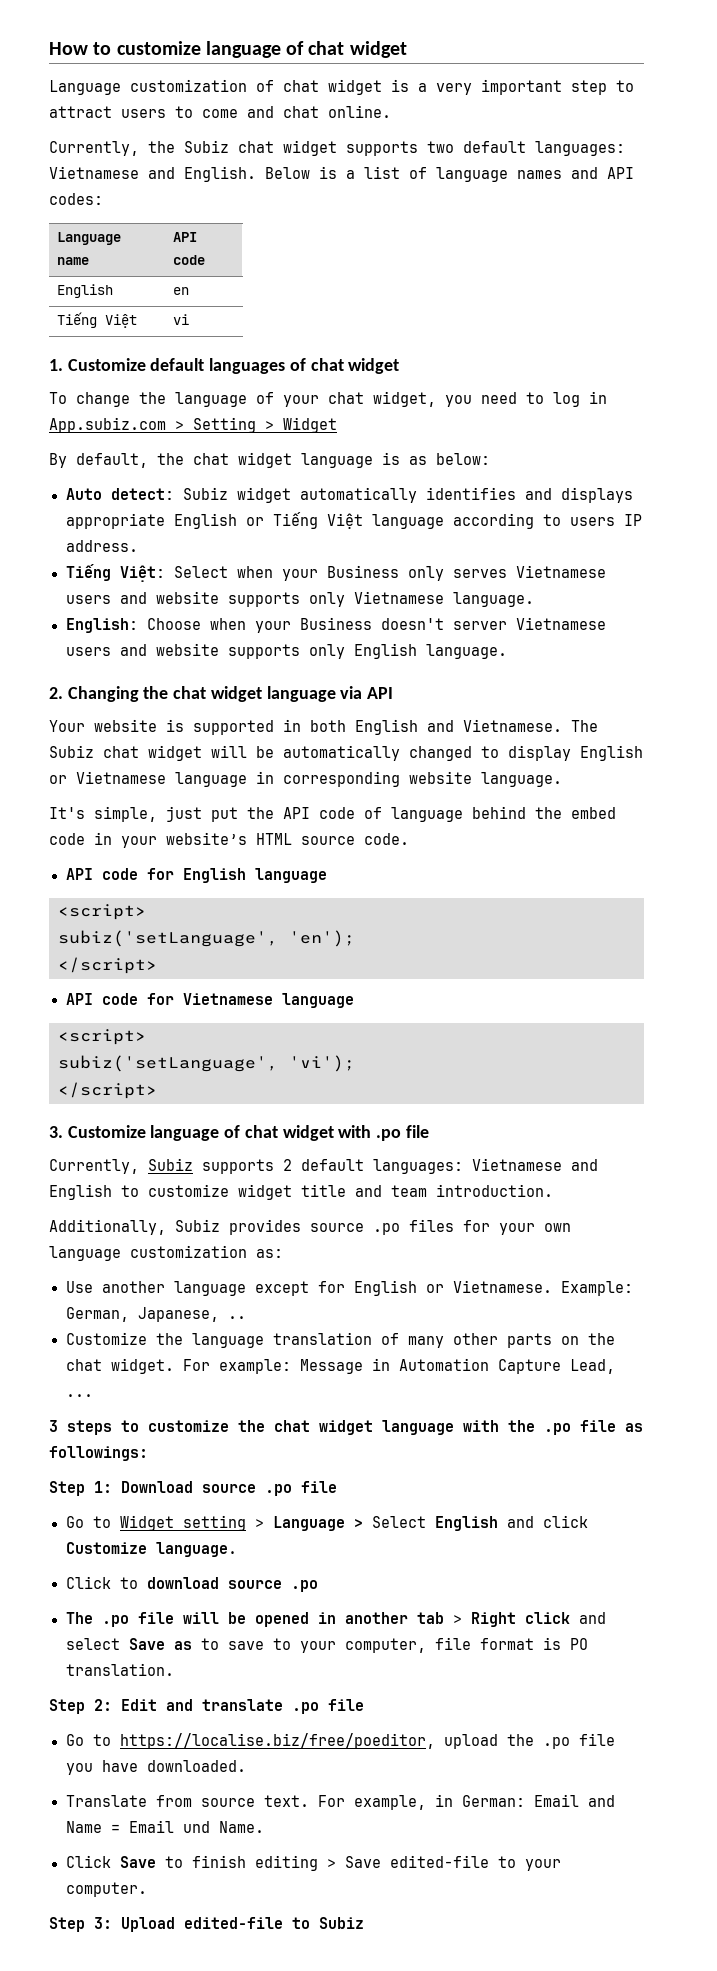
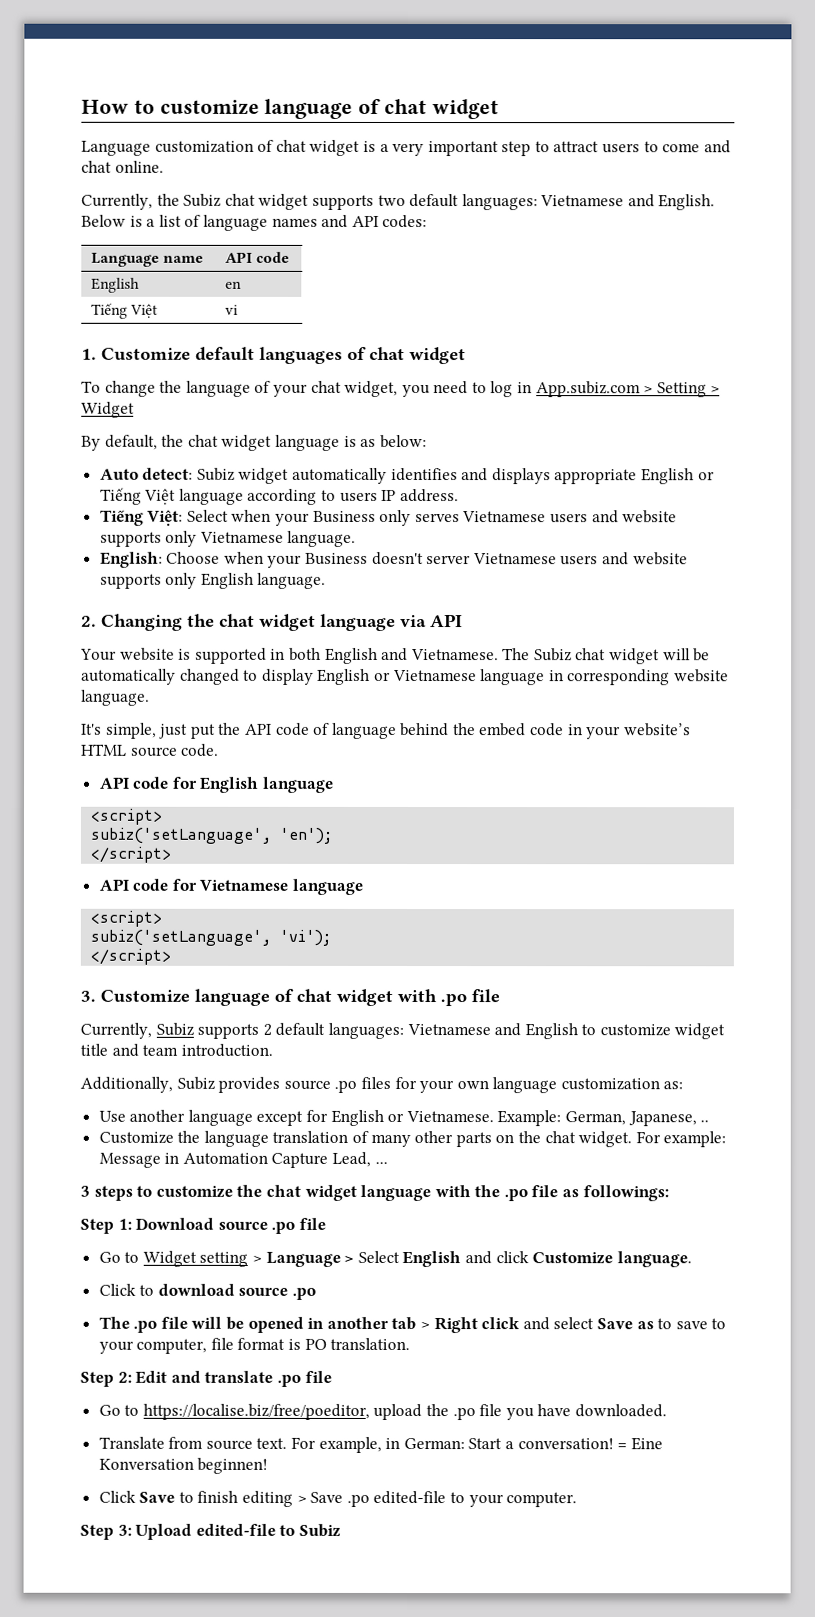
[533,1794,615,1807] [65,1820,264,1833] Email and Name = Email und Name. -> [468,1437,663,1451] [98,1457,269,1474] Start a conversation! = Eine Konversation beginnen!
(381, 1862) none -> [346,1493,370,1507] .po

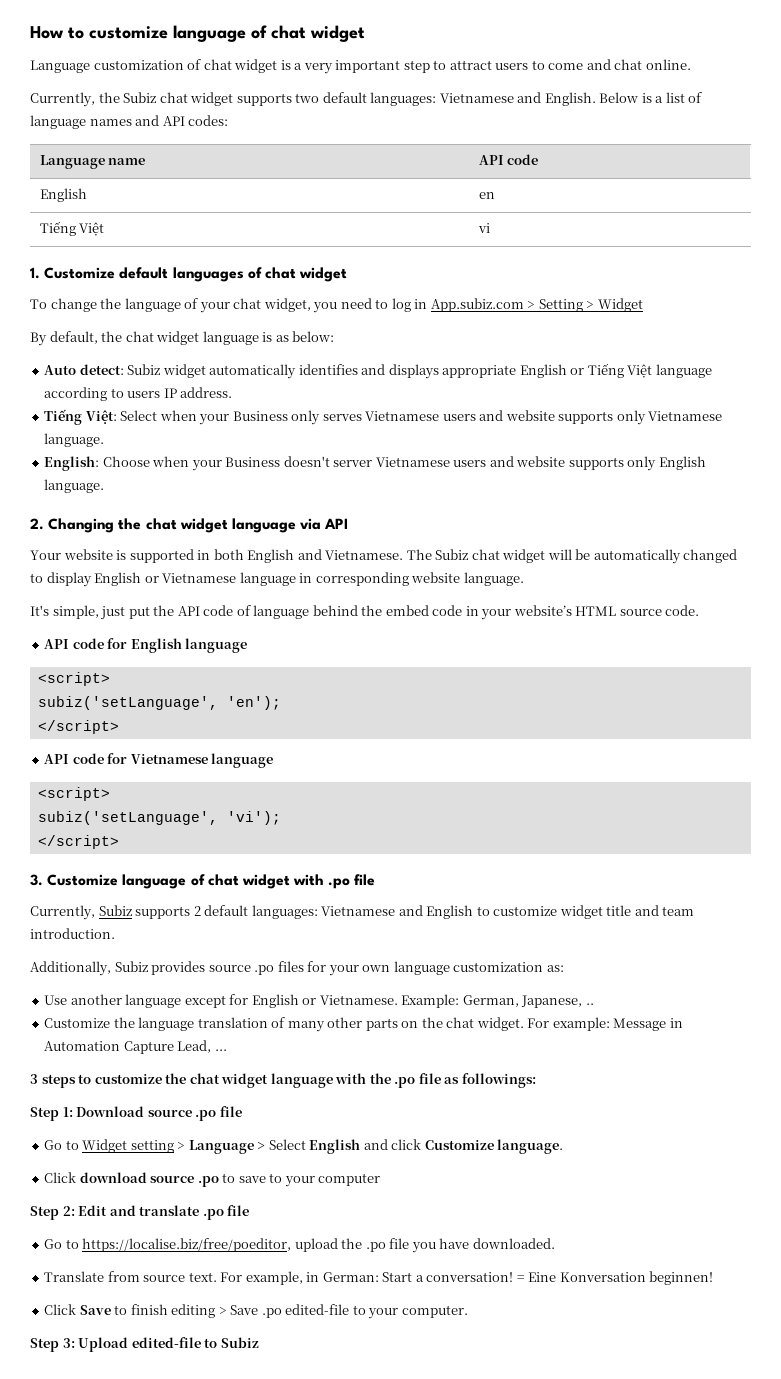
[139,1284,155,1296] to -> (77, 1177) none
[98,1316,727,1334] [98,1337,411,1354] // The .po file will be opened in another tab > Right click and select Save as to save to your computer, file format is PO translation. -> [222,1173,381,1187] to save to your computer

